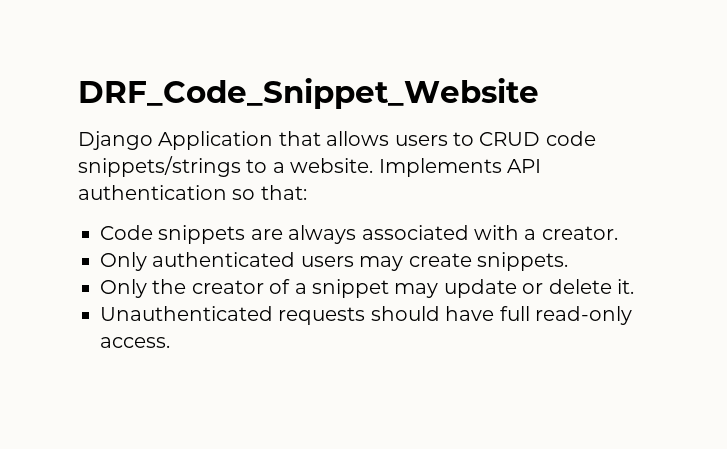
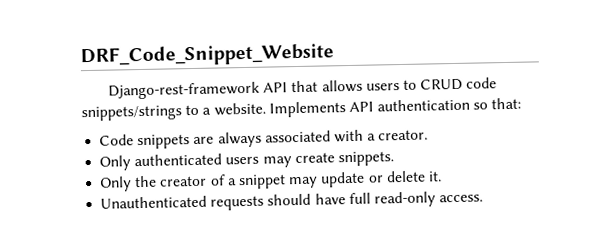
[78,131,274,150] Django Application -> [107,81,289,100] Django-rest-framework API

